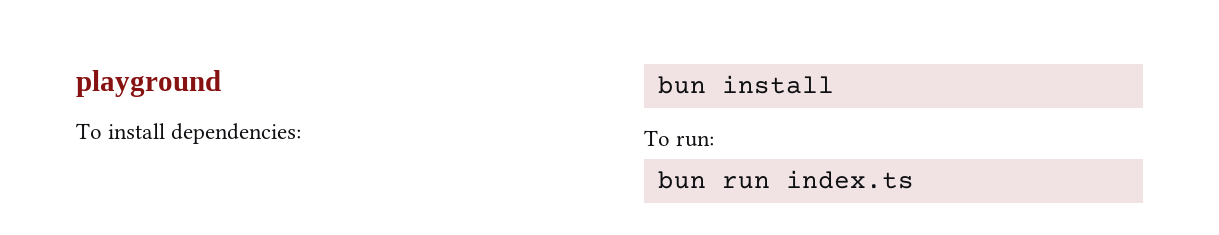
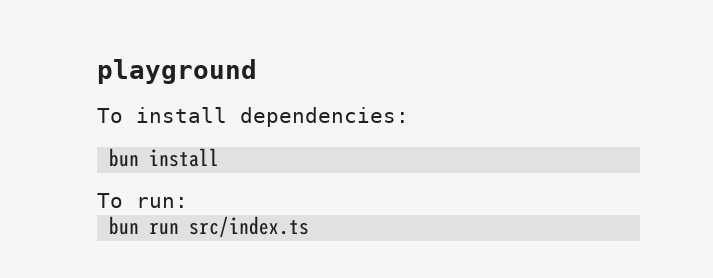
[785,170,914,189] index.ts -> [189,216,310,238] src/index.ts

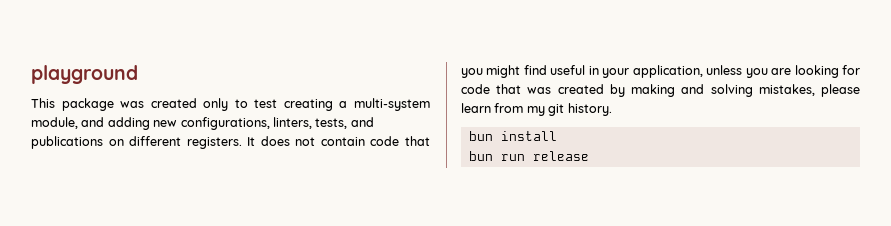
[97,107,409,127] To install dependencies: -> [31,98,430,111] [31,117,374,130] [31,136,430,149] [461,65,860,78] [461,84,860,97] [461,103,612,116] This package was created only to test creating a multi-system module, and adding new configurations, linters, tests, and publications on different registers. It does not contain code that you might find useful in your application, unless you are looking for code that was created by making and solving mistakes, please learn from my git history.
[97,193,188,208] // To run: -> (557, 136) none
[189,216,310,238] src/index.ts -> [532,151,589,161] release

